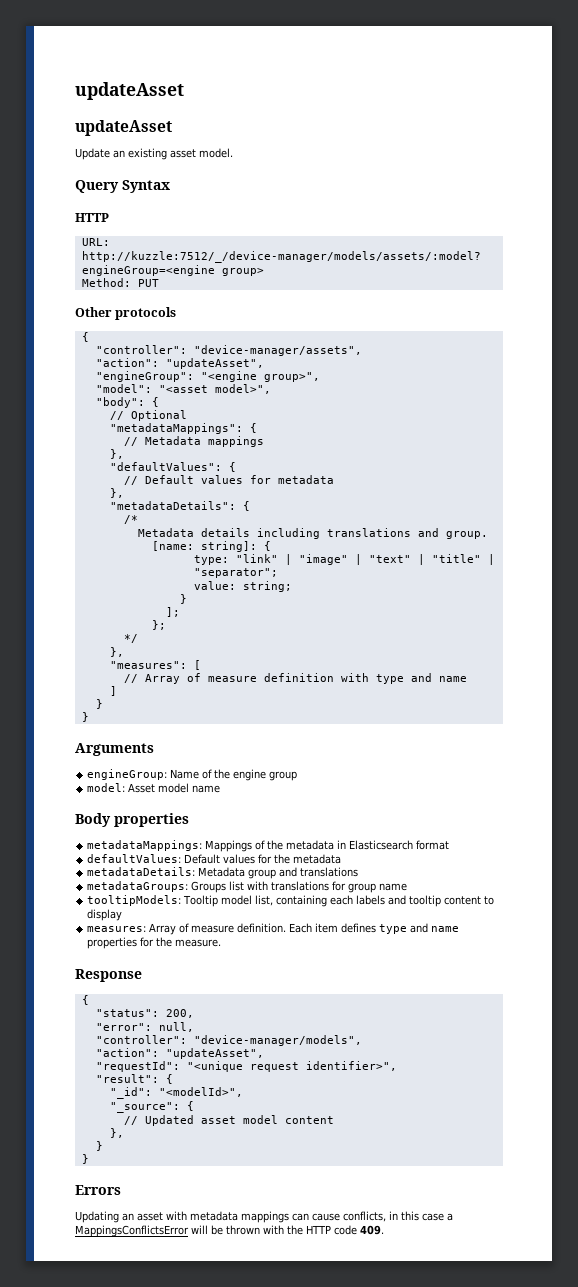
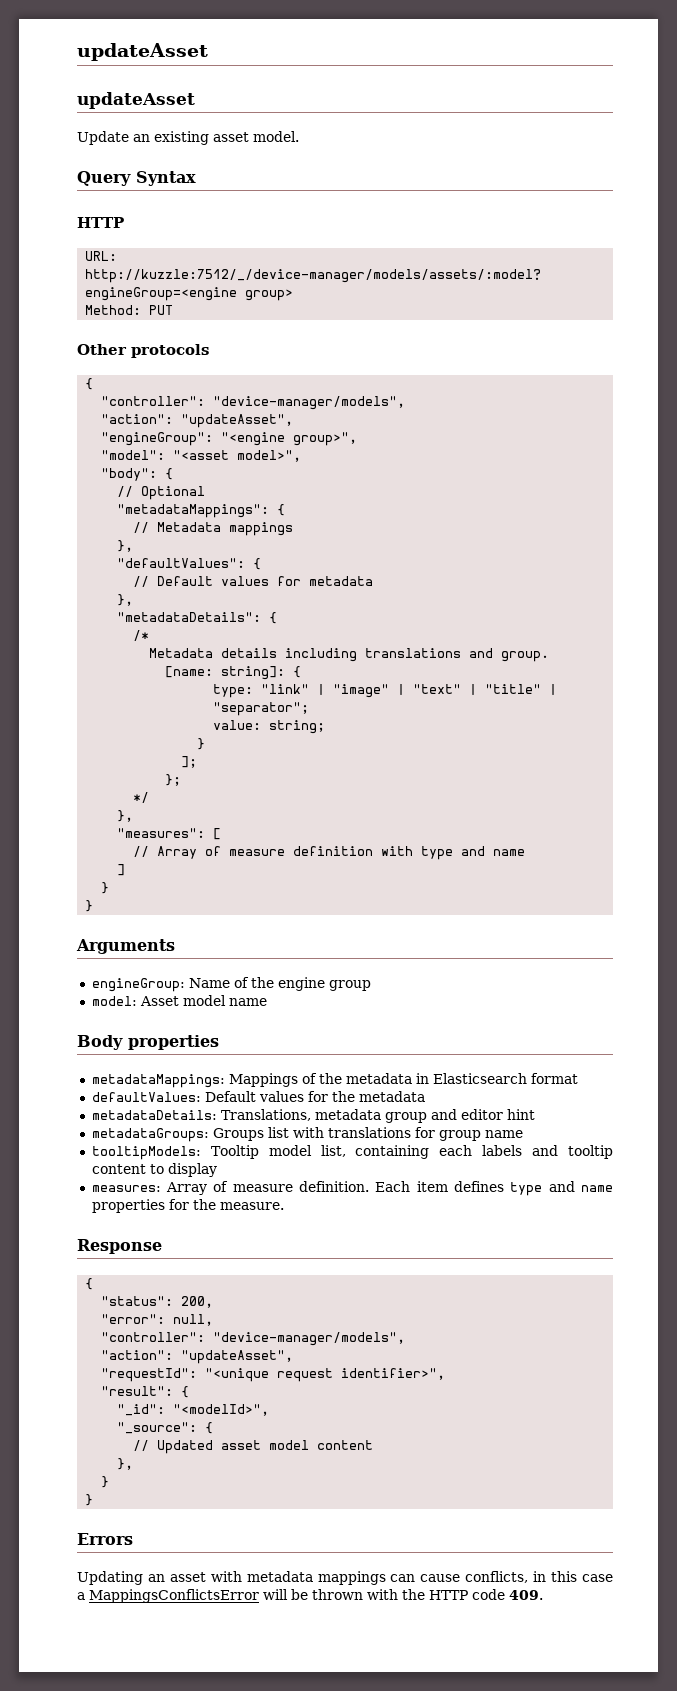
[193,345,362,356] "device-manager/assets", -> [213,396,406,410] "device-manager/models",
[198,867,359,879] Metadata group and translations -> [220,1109,535,1123] Translations, metadata group and editor hint

